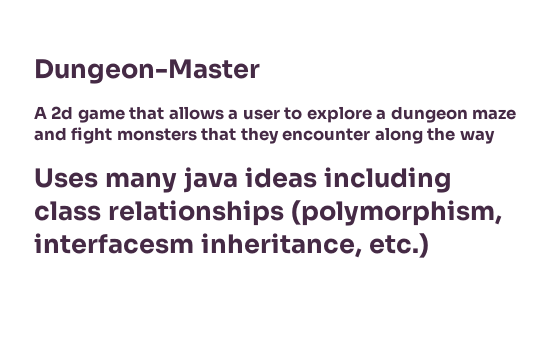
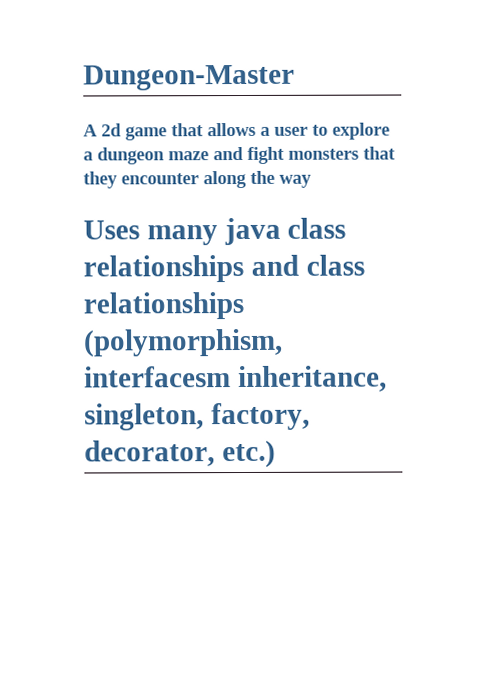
[244,167,452,193] ideas including -> [287,217,347,239] [83,254,299,283] class relationships and
(362, 245) none -> [84,402,310,431] [84,440,215,467] singleton, factory, decorator,

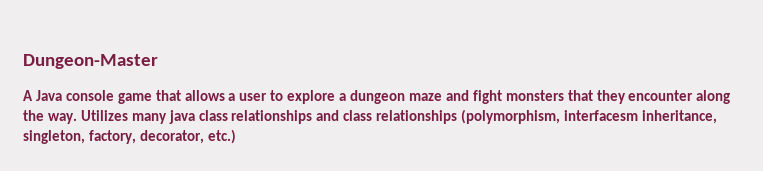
[101,123,122,137] 2d -> [35,90,114,101] Java console
[279,174,312,188] [83,220,140,240] way // Uses -> [47,110,128,124] way. Utilizes

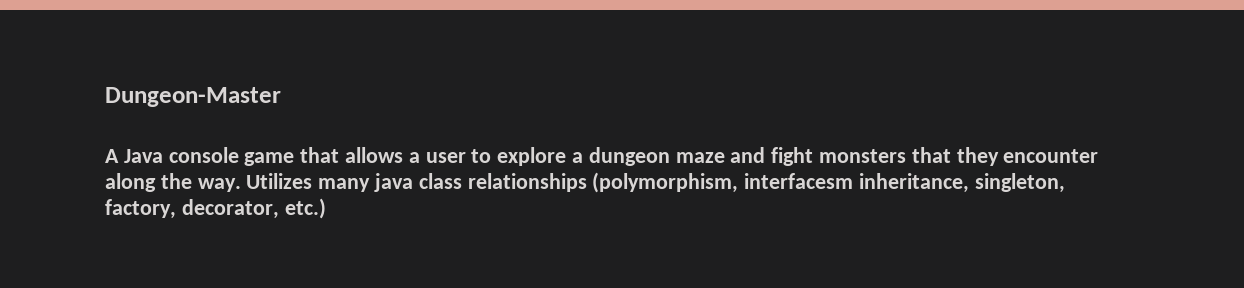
[316,110,458,124] and class relationships -> (587, 182) none

